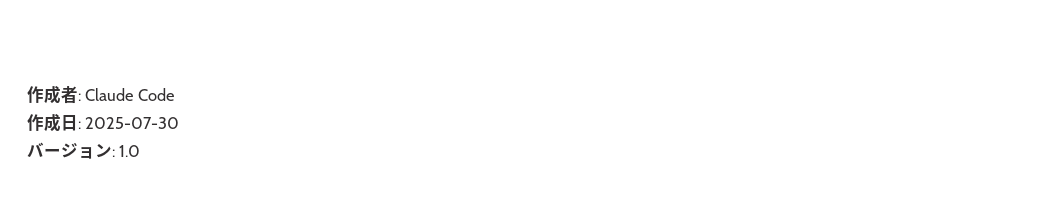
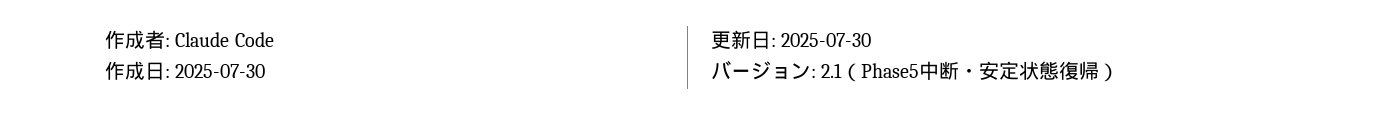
(180, 123) none -> [711,30,872,49] // 更新日: 2025-07-30
[119,145,141,157] 1.0 -> [821,61,1120,82] 2.1（Phase5中断・安定状態復帰）

